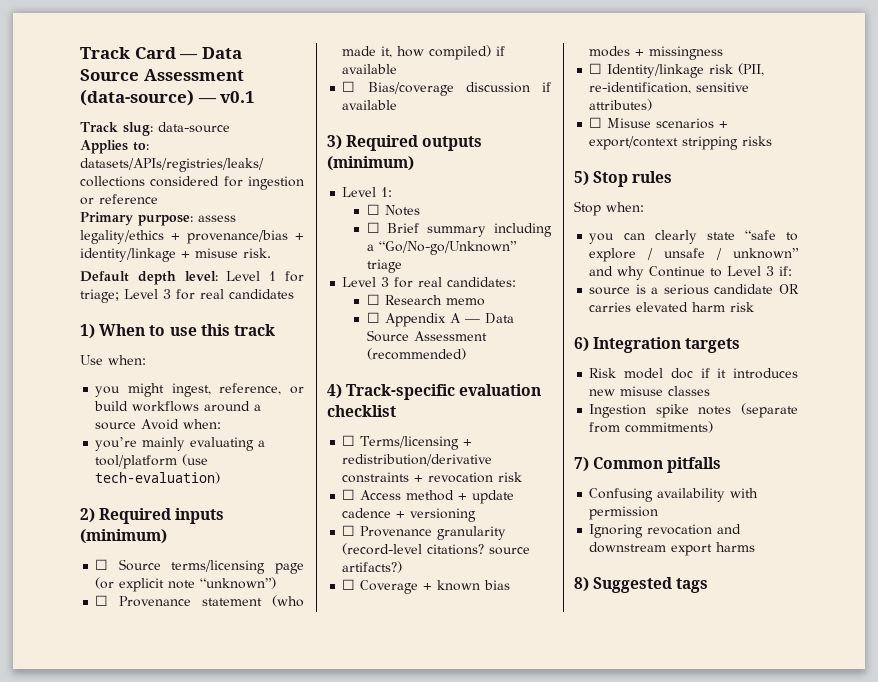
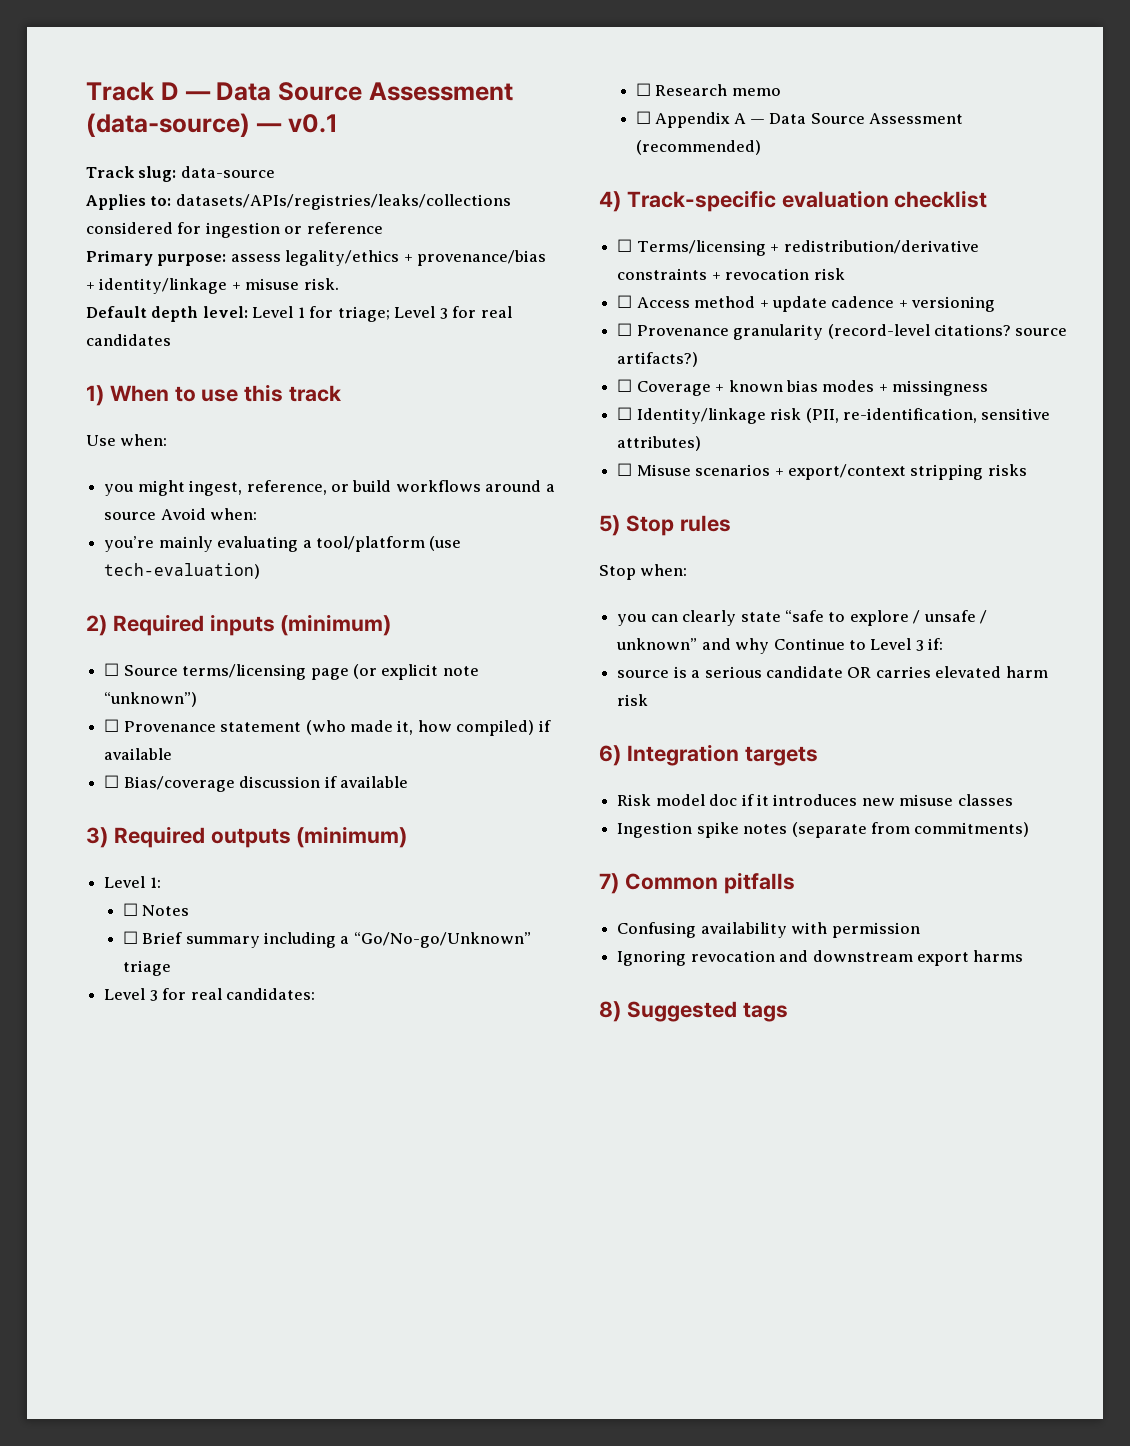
[80,47,176,59] Track Card -> [86,82,179,101] Track D

